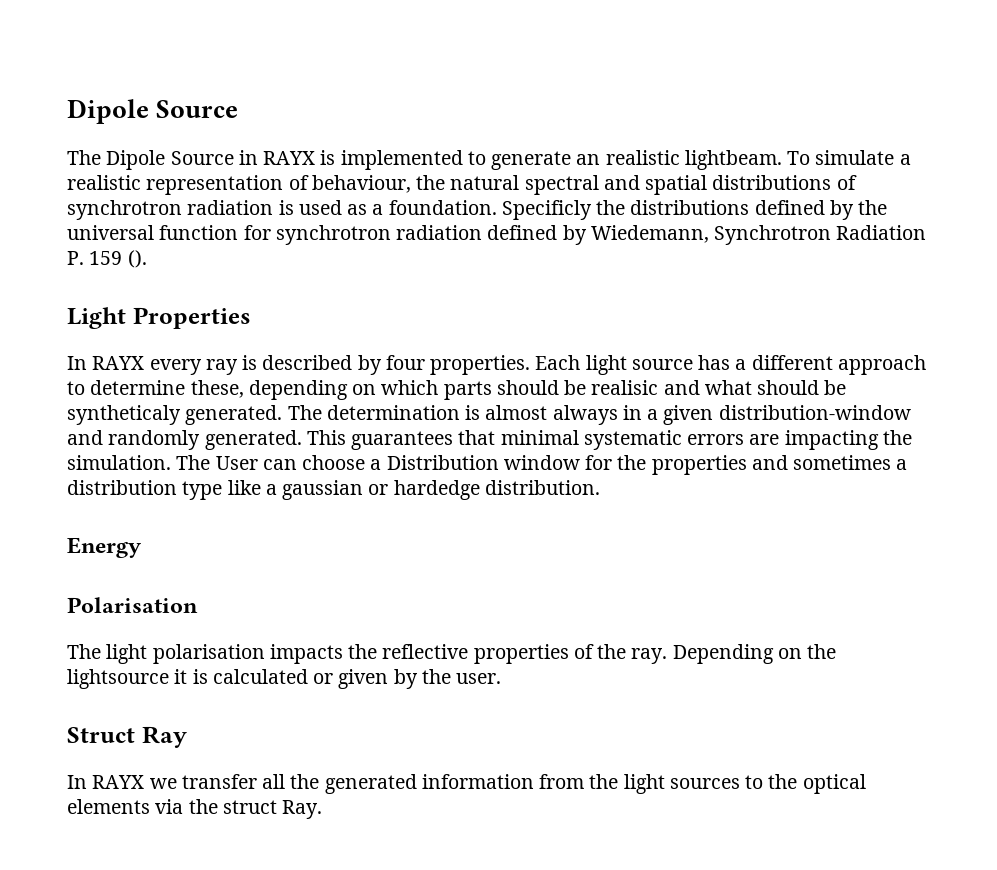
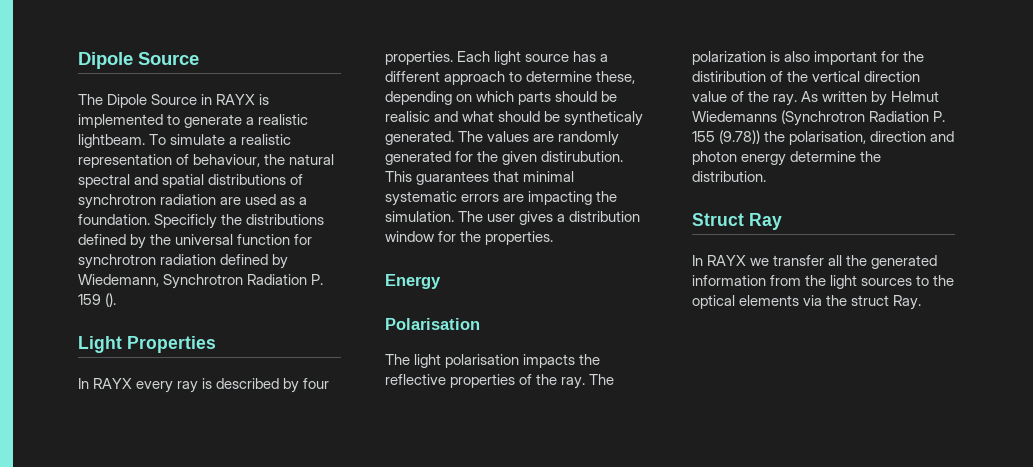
[576,154,601,165] an -> [246,117,255,125] a
[278,200,294,215] is -> [220,197,242,205] are
[326,405,911,425] [67,430,302,450] determination is almost always in a given distribution-window and randomly generated. -> [487,131,620,146] [385,151,624,165] values are randomly generated for the given distirubution.
[215,455,908,475] [67,480,600,500] User can choose a Distribution window for the properties and sometimes a distribution type like a gaussian or hardedge distribution. -> [487,211,641,225] [385,231,554,245] user gives a distribution window for the properties.
[672,644,837,664] [67,669,502,689] Depending on the lightsource it is calculated or given by the user. -> [589,374,615,385] [692,51,925,65] [692,71,921,82] [692,91,940,106] [692,110,946,126] [692,130,955,145] [692,151,882,166] [692,171,766,182] The polarization is also important for the distiribution of the vertical direction value of the ray. As written by Helmut Wiedemanns (Synchrotron Radiation P. 155 (9.78)) the polarisation, direction and photon energy determine the distribution.

